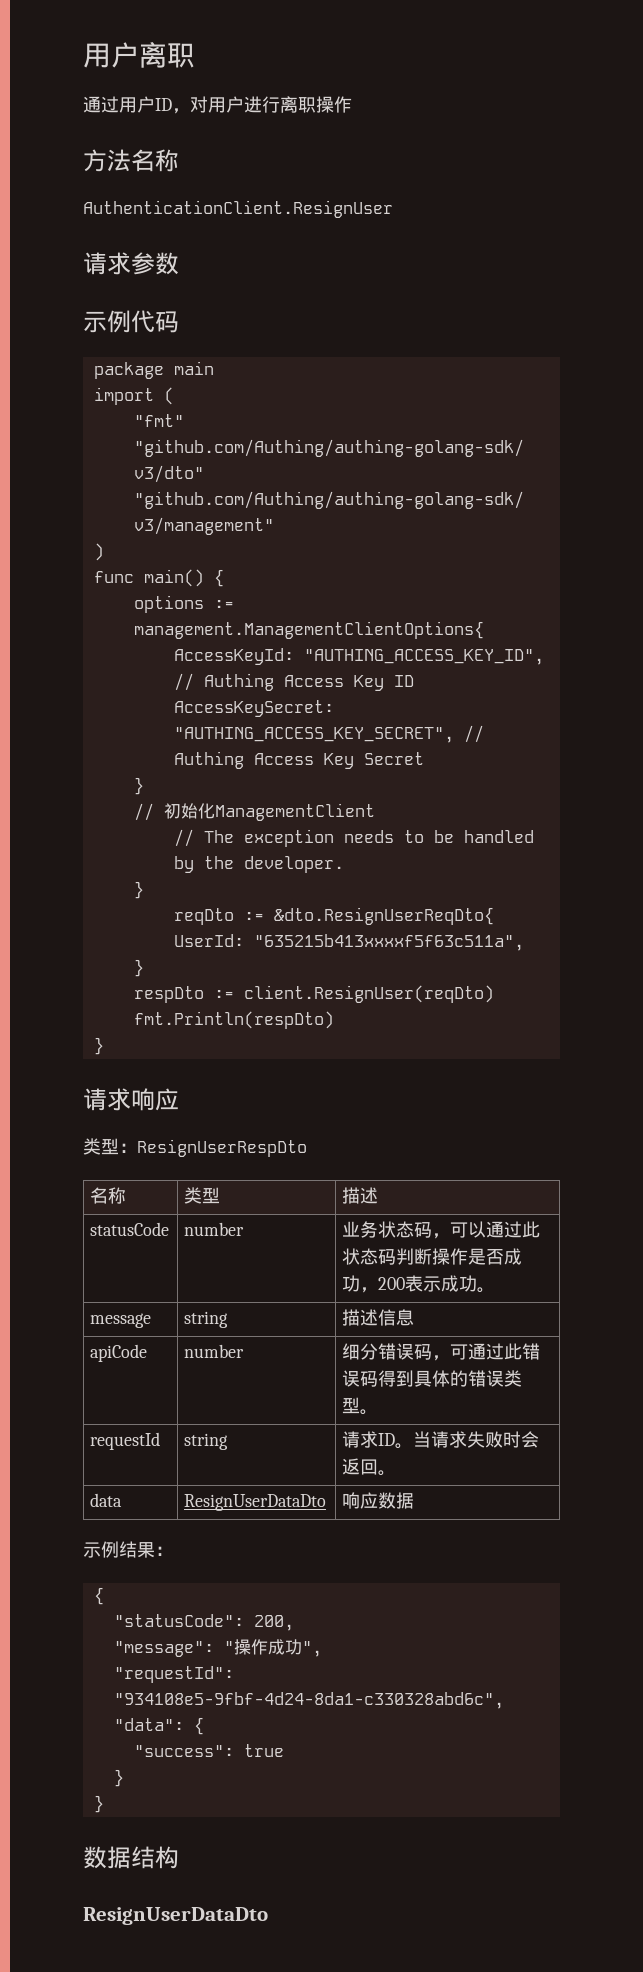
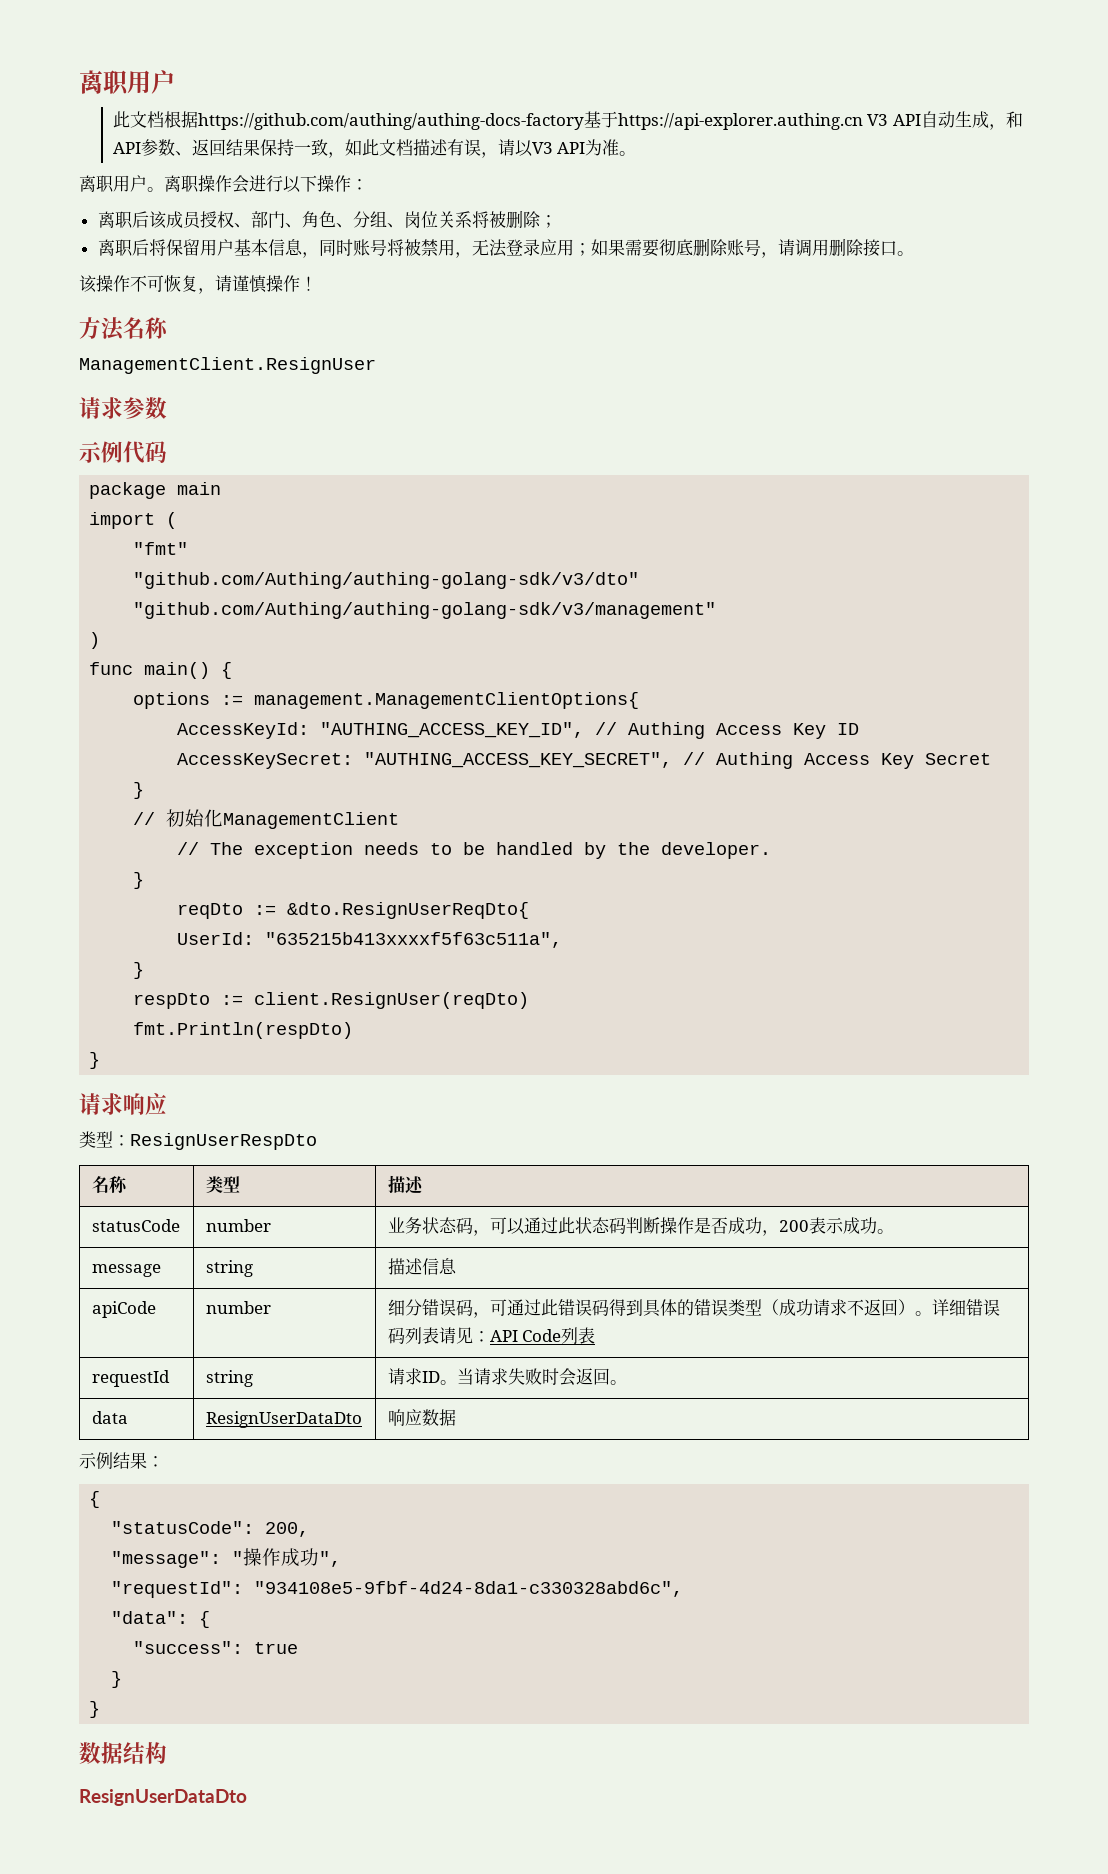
[83,42,195,68] [83,96,352,114] 用户离职 // 通过用户ID，对用户进行离职操作 -> [79,70,175,96] [112,111,1023,130] [112,139,637,158] [79,175,368,193] [97,210,557,229] [97,238,914,258] [79,275,317,294] 离职用户 // 此文档根据https://github.com/authing/authing-docs-factory基于https://api-explorer.authing.cn V3 API自动生成，和API参数、返回结果保持一致，如此文档描述有误，请以V3 API为准。 // 离职用户。离职操作会进行以下操作： // 离职后该成员授权、部门、角色、分组、岗位关系将被删除； // 离职后将保留用户基本信息，同时账号将被禁用，无法登录应用；如果需要彻底删除账号，请调用删除接口。 // 该操作不可恢复，请谨慎操作！
[83,200,393,218] AuthenticationClient.ResignUser -> [79,357,376,374] ManagementClient.ResignUser
[360,1409,379,1415] 。 -> [761,1299,1000,1316] [387,1327,596,1344] （成功请求不返回）。详细错误码列表请见：API Code列表

